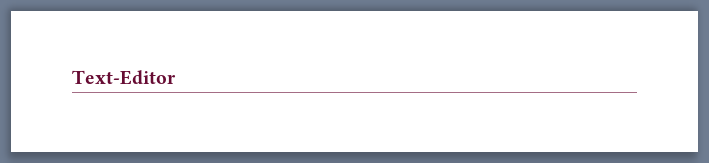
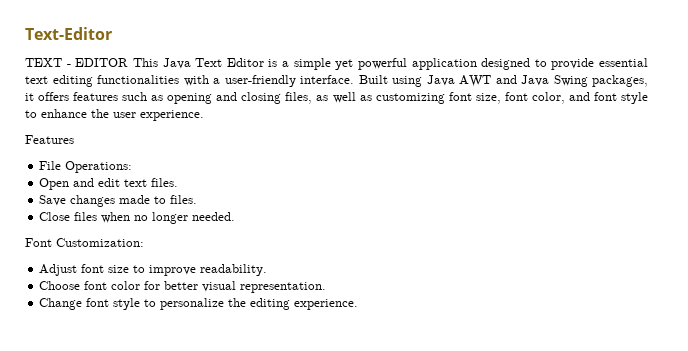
(176, 77) none -> [25,58,648,70] [25,75,648,87] [25,92,648,104] [25,109,204,121] [25,135,74,144] [39,161,133,173] [39,178,179,190] [39,195,198,207] [39,212,236,224] [25,238,144,247] [39,264,268,276] [39,281,327,293] [39,298,359,310] // TEXT - EDITOR This Java Text Editor is a simple yet powerful application designed to provide essential text editing functionalities with a user-friendly interface. Built using Java AWT and Java Swing packages, it offers features such as opening and closing files, as well as customizing font size, font color, and font style to enhance the user experience. // Features // File Operations: // Open and edit text files. // Save changes made to files. // Close files when no longer needed. // Font Customization: // Adjust font size to improve readability. // Choose font color for better visual representation. // Change font style to personalize the editing experience.

